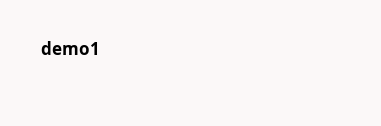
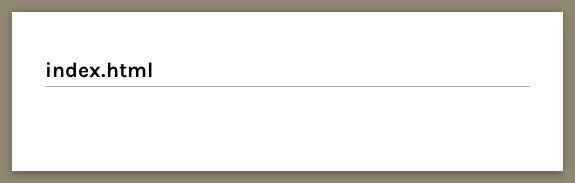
[41,41,100,55] demo1 -> [45,62,153,78] index.html

